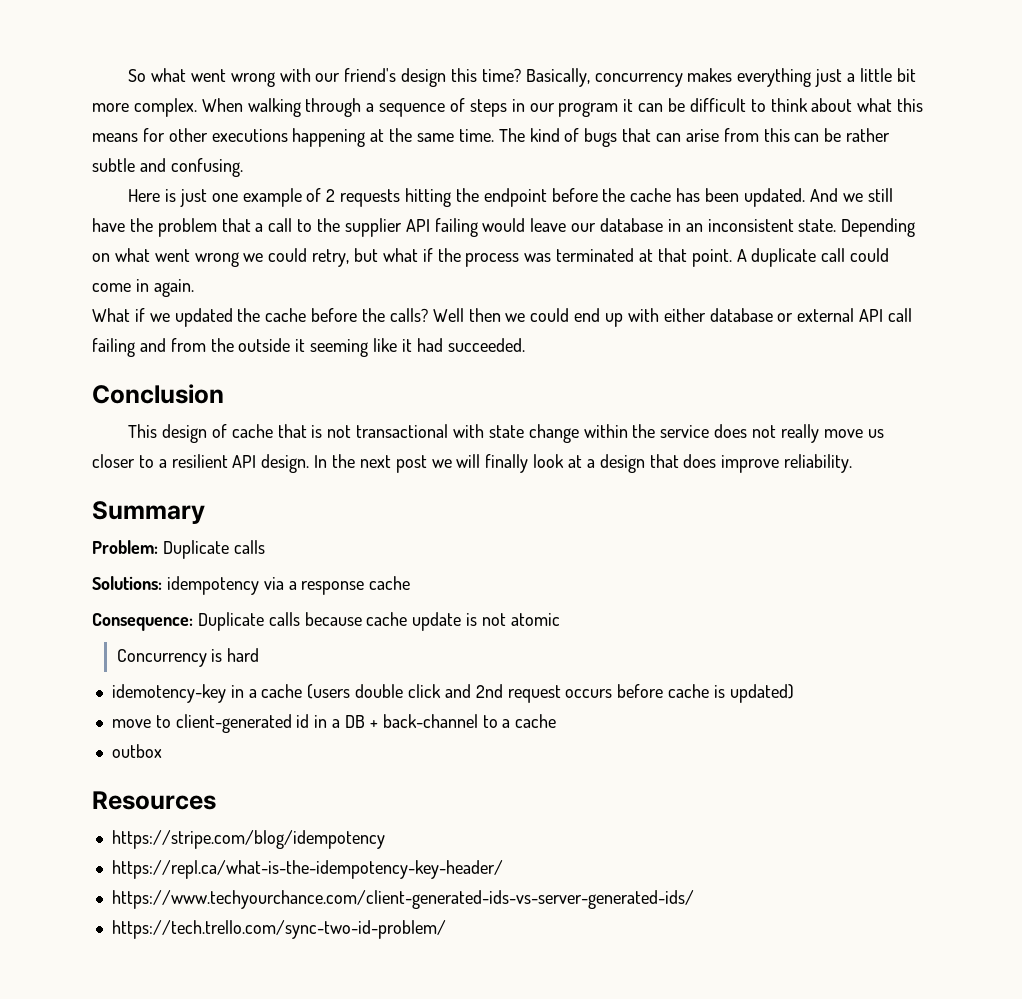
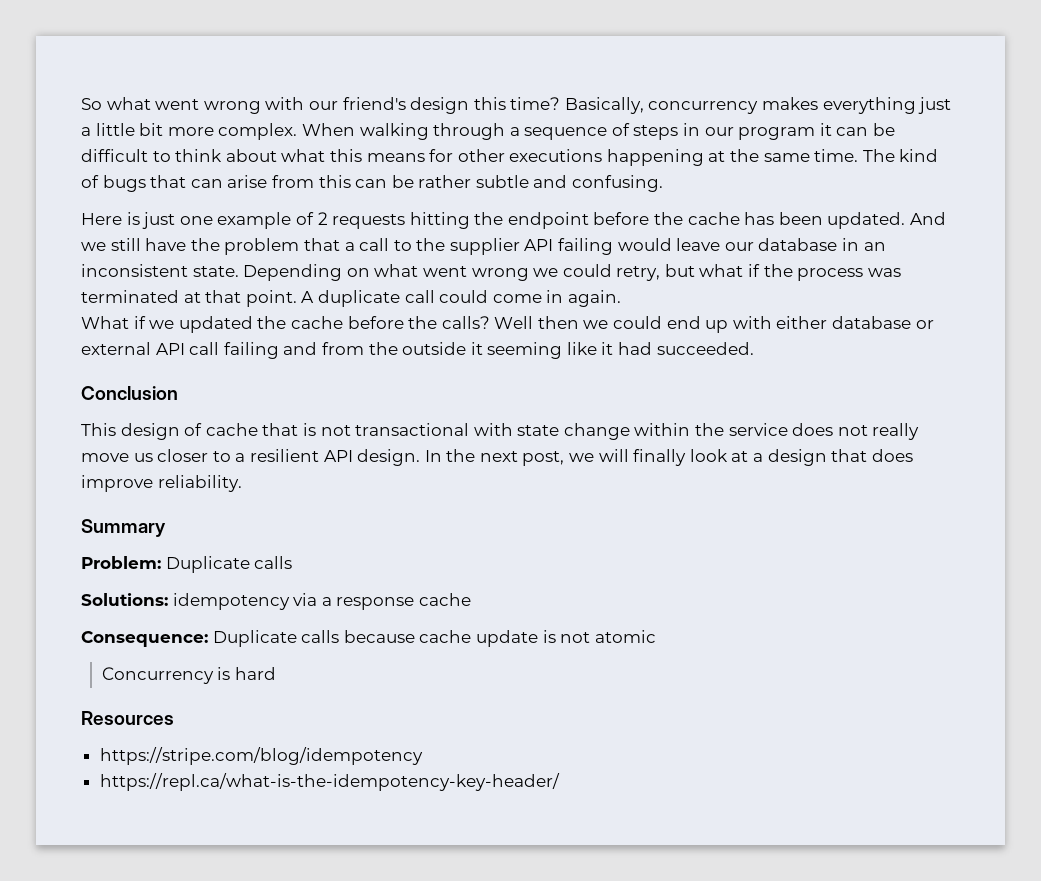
[395,455,427,473] post -> [522,451,565,466] post,
[111,684,794,703] [111,714,557,733] [111,744,162,758] // idemotency-key in a cache (users double click and 2nd request occurs before cache is updated) // move to client-generated id in a DB + back-channel to a cache // outbox -> (276, 673) none
[111,890,694,909] [111,920,446,939] // https://www.techyourchance.com/client-generated-ids-vs-server-generated-ids/ // https://tech.trello.com/sync-two-id-problem/ -> (560, 782) none

